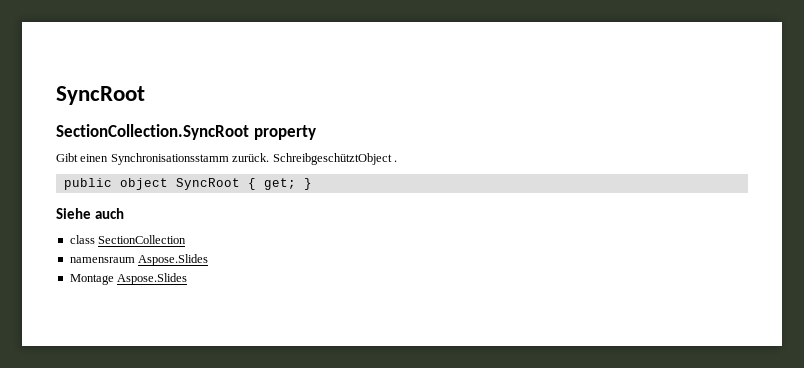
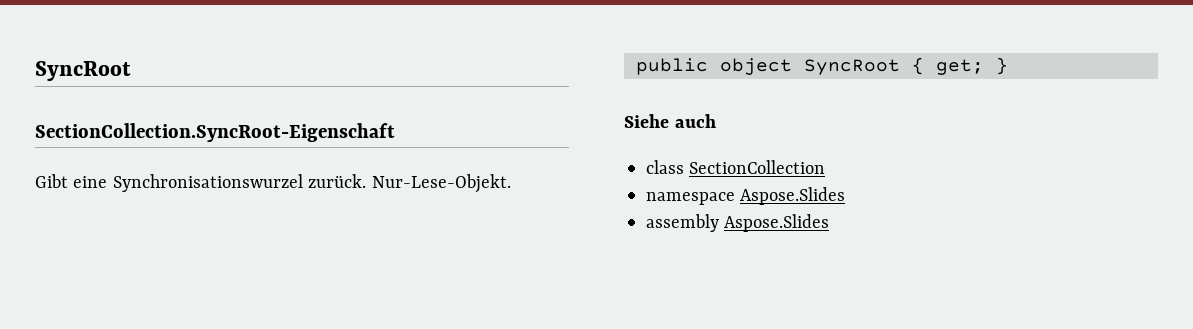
[56,124,316,140] SectionCollection.SyncRoot property -> [35,123,395,142] SectionCollection.SyncRoot-Eigenschaft
[80,153,397,165] einen Synchronisationsstamm zurück. SchreibgeschütztObject . -> [73,174,511,193] eine Synchronisationswurzel zurück. Nur-Lese-Objekt.
[69,257,135,263] namensraum -> [646,192,735,205] namespace
[69,274,114,285] Montage -> [646,214,719,232] assembly

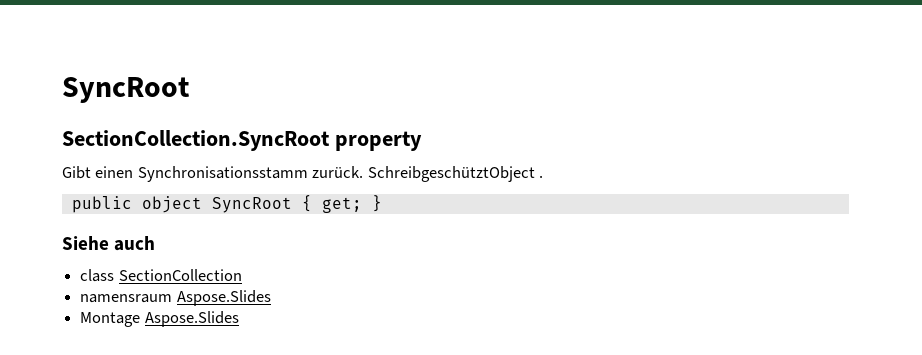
[35,123,395,142] SectionCollection.SyncRoot-Eigenschaft -> [62,130,422,151] SectionCollection.SyncRoot property
[73,174,511,193] eine Synchronisationswurzel zurück. Nur-Lese-Objekt. -> [95,166,544,182] einen Synchronisationsstamm zurück. SchreibgeschütztObject .
[646,192,735,205] namespace -> [80,294,173,303] namensraum
[646,214,719,232] assembly -> [80,312,141,327] Montage

